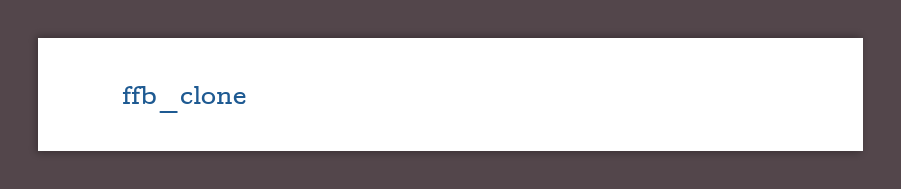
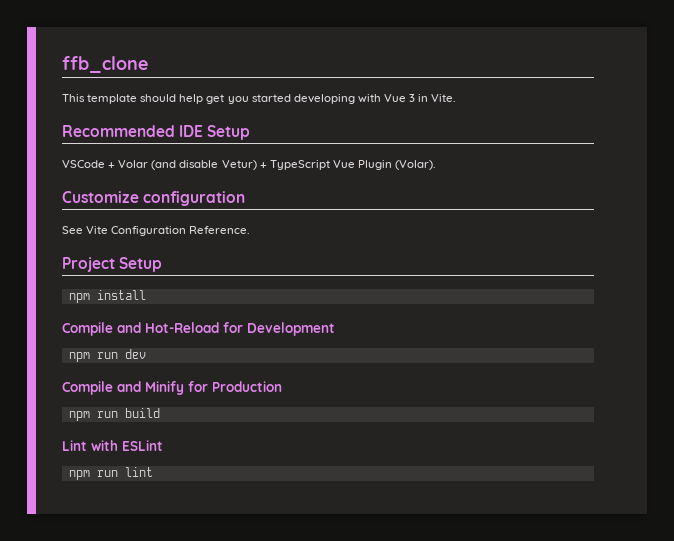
(246, 99) none -> [62,94,457,104] [62,125,251,140] [62,160,437,170] [62,191,246,206] [62,226,251,236] [62,257,163,272] [68,290,146,303] [62,322,335,336] [68,349,146,362] [62,381,282,395] [68,408,160,421] [62,440,163,451] [68,467,153,480] // This template should help get you started developing with Vue 3 in Vite. // Recommended IDE Setup // VSCode + Volar (and disable Vetur) + TypeScript Vue Plugin (Volar). // Customize configuration // See Vite Configuration Reference. // Project Setup // npm install // Compile and Hot-Reload for Development // npm run dev // Compile and Minify for Production // npm run build // Lint with ESLint // npm run lint

